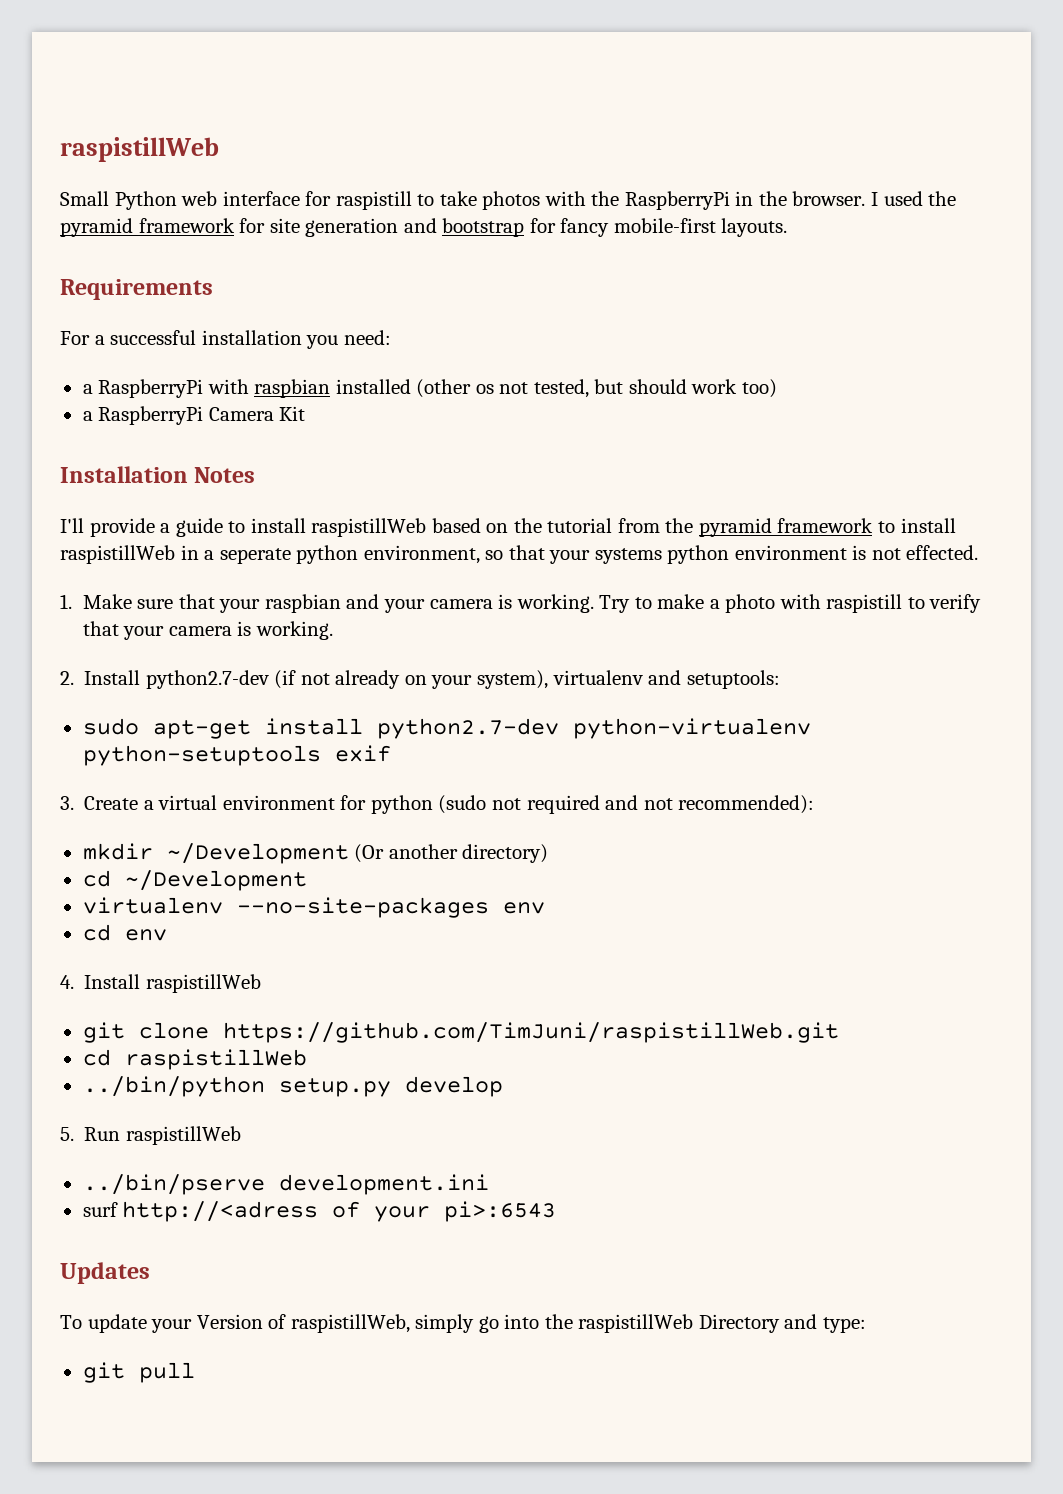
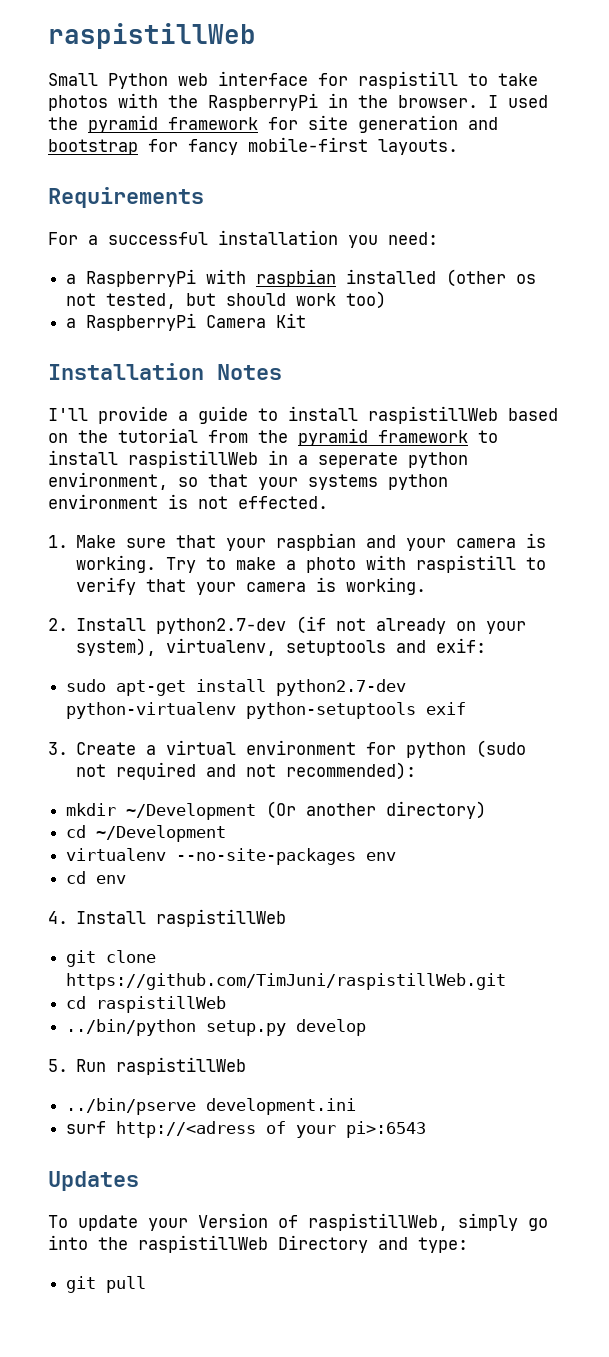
[552,670,780,689] virtualenv and setuptools: -> [166,638,487,656] virtualenv, setuptools and exif:

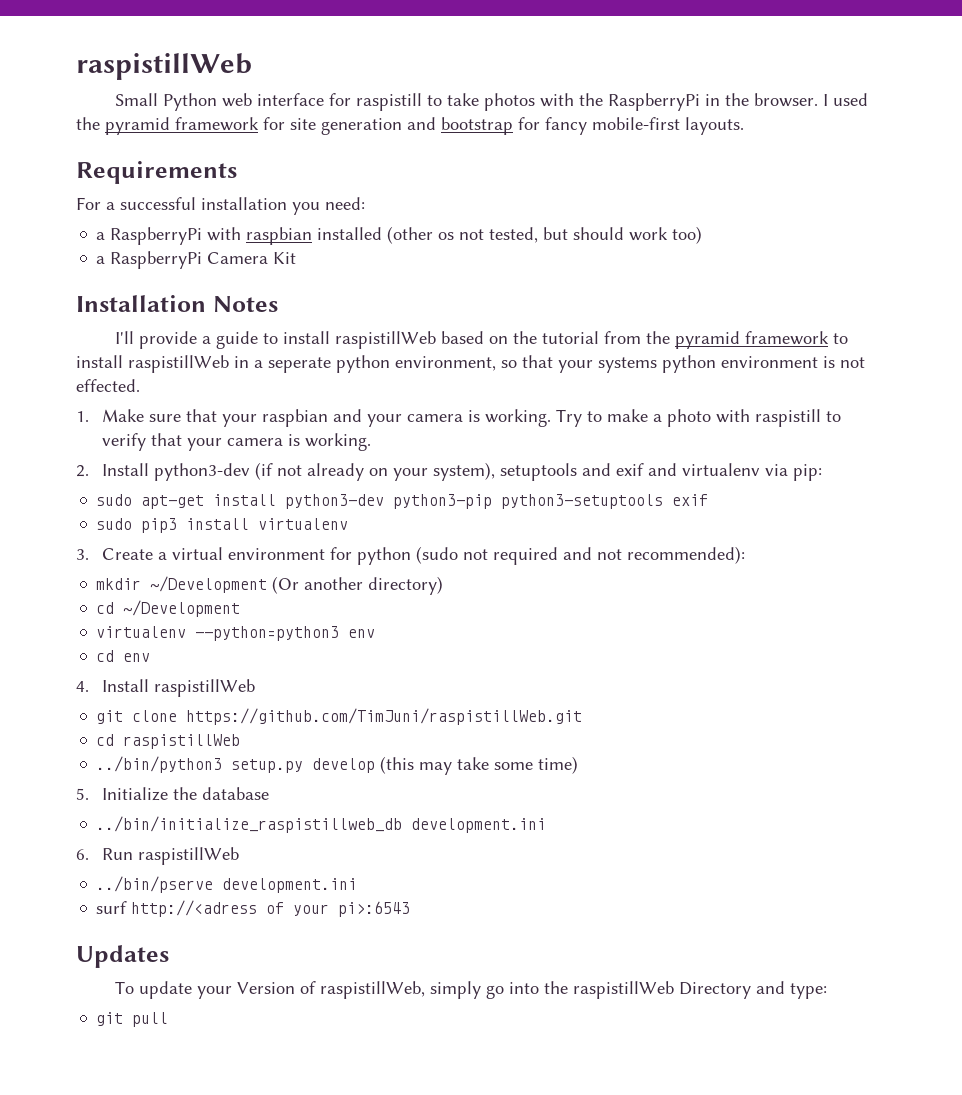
[156,618,287,634] python2.7-dev -> [153,463,250,481] python3-dev
[166,638,277,656] virtualenv, -> (495, 471) none
[436,638,487,653] [66,679,407,696] [66,702,467,719] exif: // sudo apt-get install python2.7-dev python-virtualenv python-setuptools exif -> [615,463,822,481] [96,494,709,509] [96,518,349,533] exif and virtualenv via pip: // sudo apt-get install python3-dev python3-pip python3-setuptools exif // sudo pip3 install virtualenv
[176,848,357,865] --no-site-packages -> [195,626,340,641] --python=python3
[66,1019,197,1036] ../bin/python -> [96,756,223,773] ../bin/python3
[48,1059,68,1072] // 5. -> [380,756,579,775] [76,787,269,801] [96,816,547,833] [76,849,89,860] (this may take some time) // 5. Initialize the database // ../bin/initialize_raspistillweb_db development.ini // 6.

